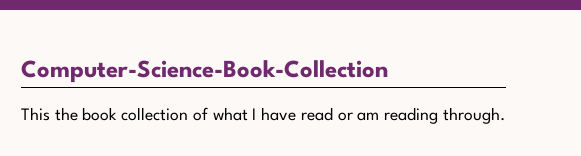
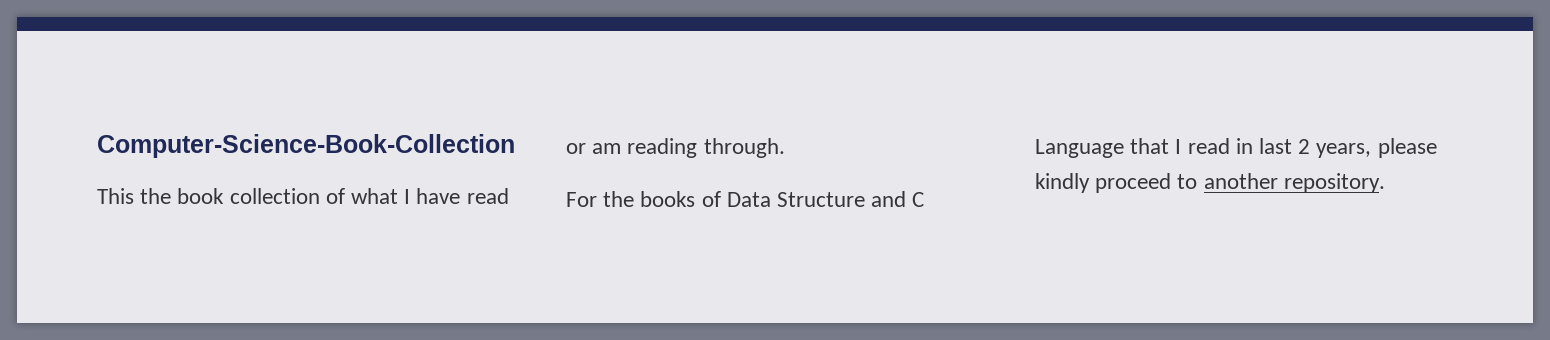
(505, 115) none -> [566,191,925,207] [1035,138,1437,158] [1035,173,1385,193] // For the books of Data Structure and C Language that I read in last 2 years, please kindly proceed to another repository.

